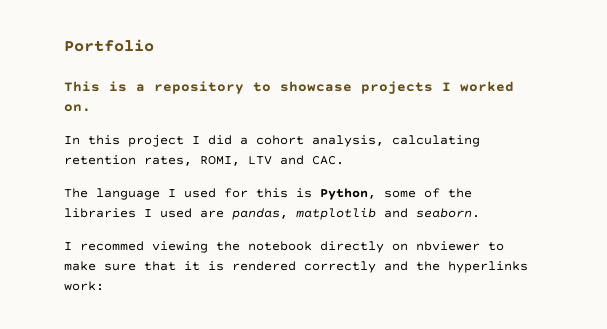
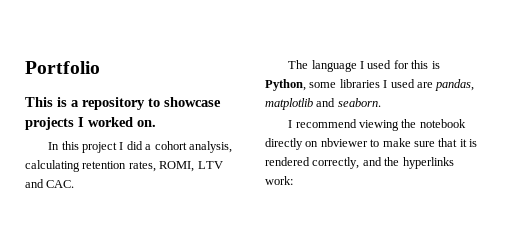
[424,188,472,198] of the -> (337, 85) none
[80,241,144,251] recommed -> [295,119,357,128] recommend
[304,261,376,273] correctly -> [312,157,360,169] correctly,

